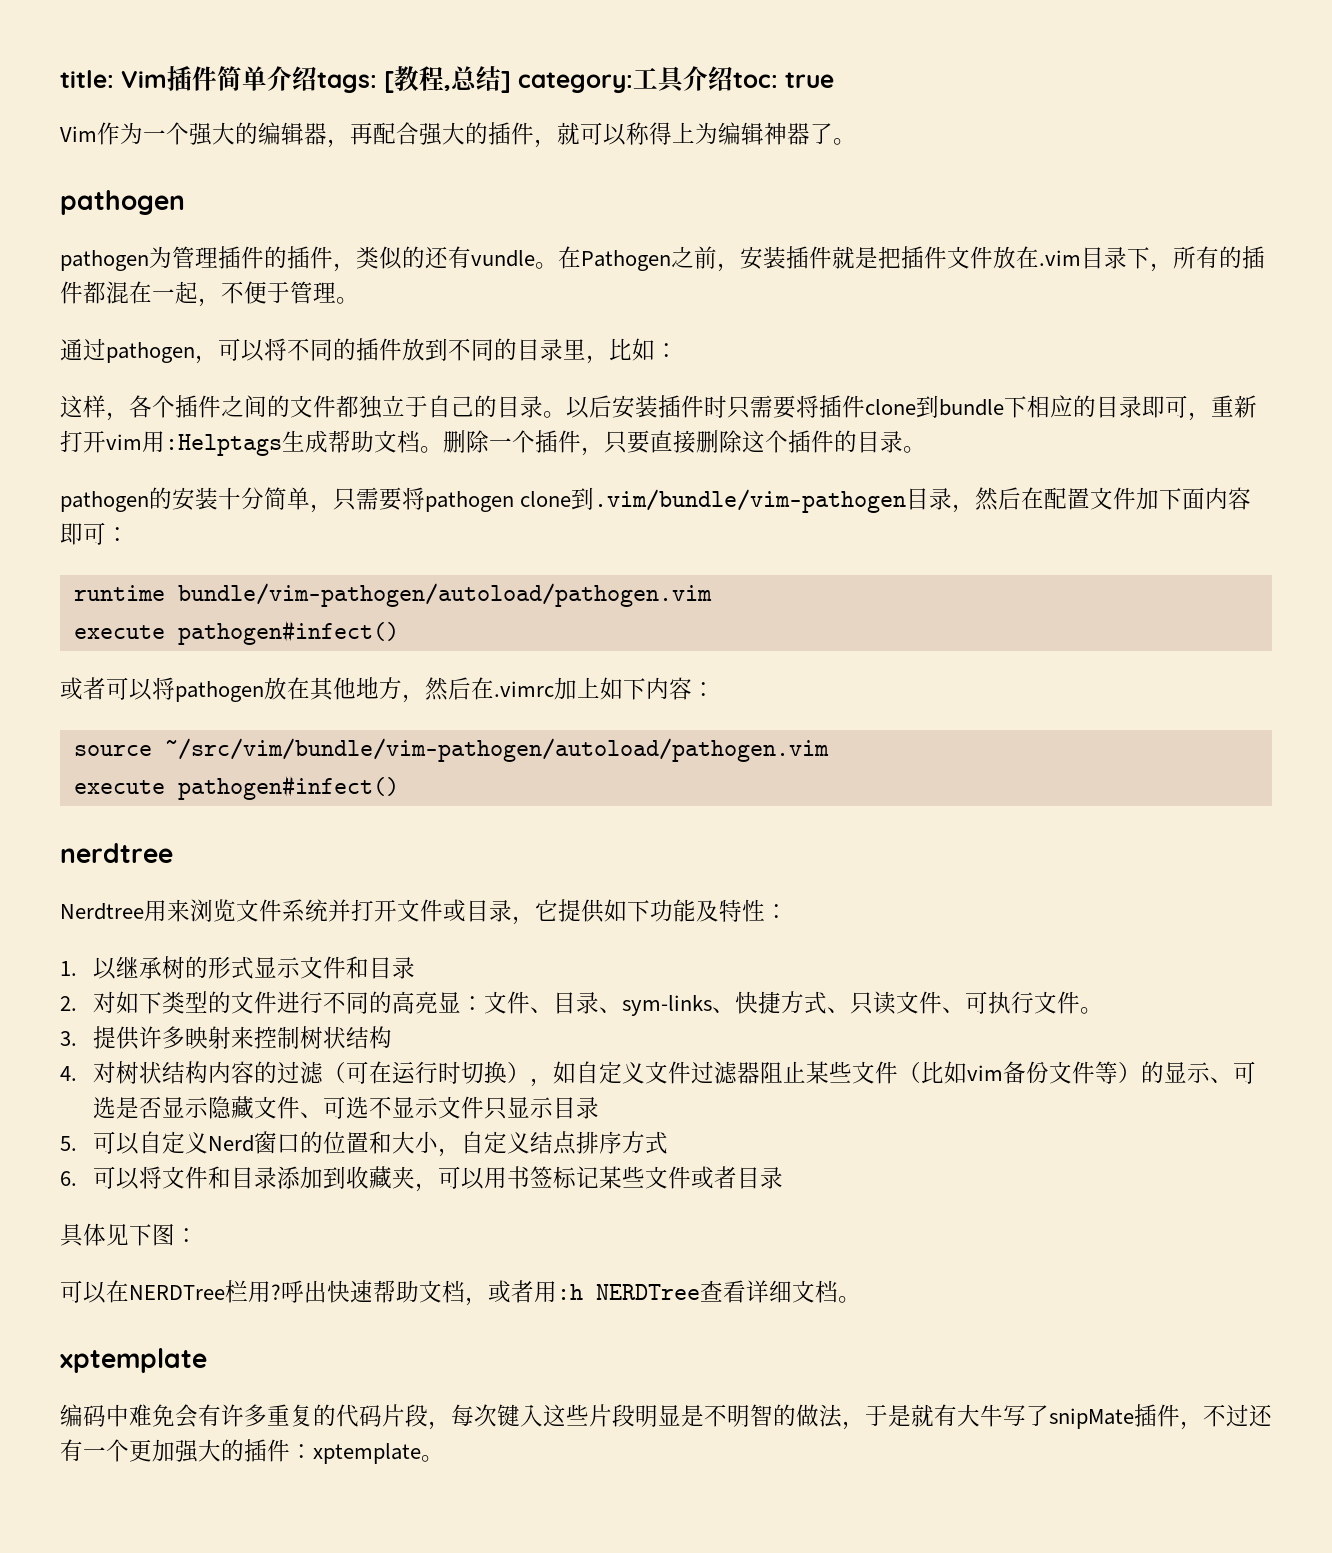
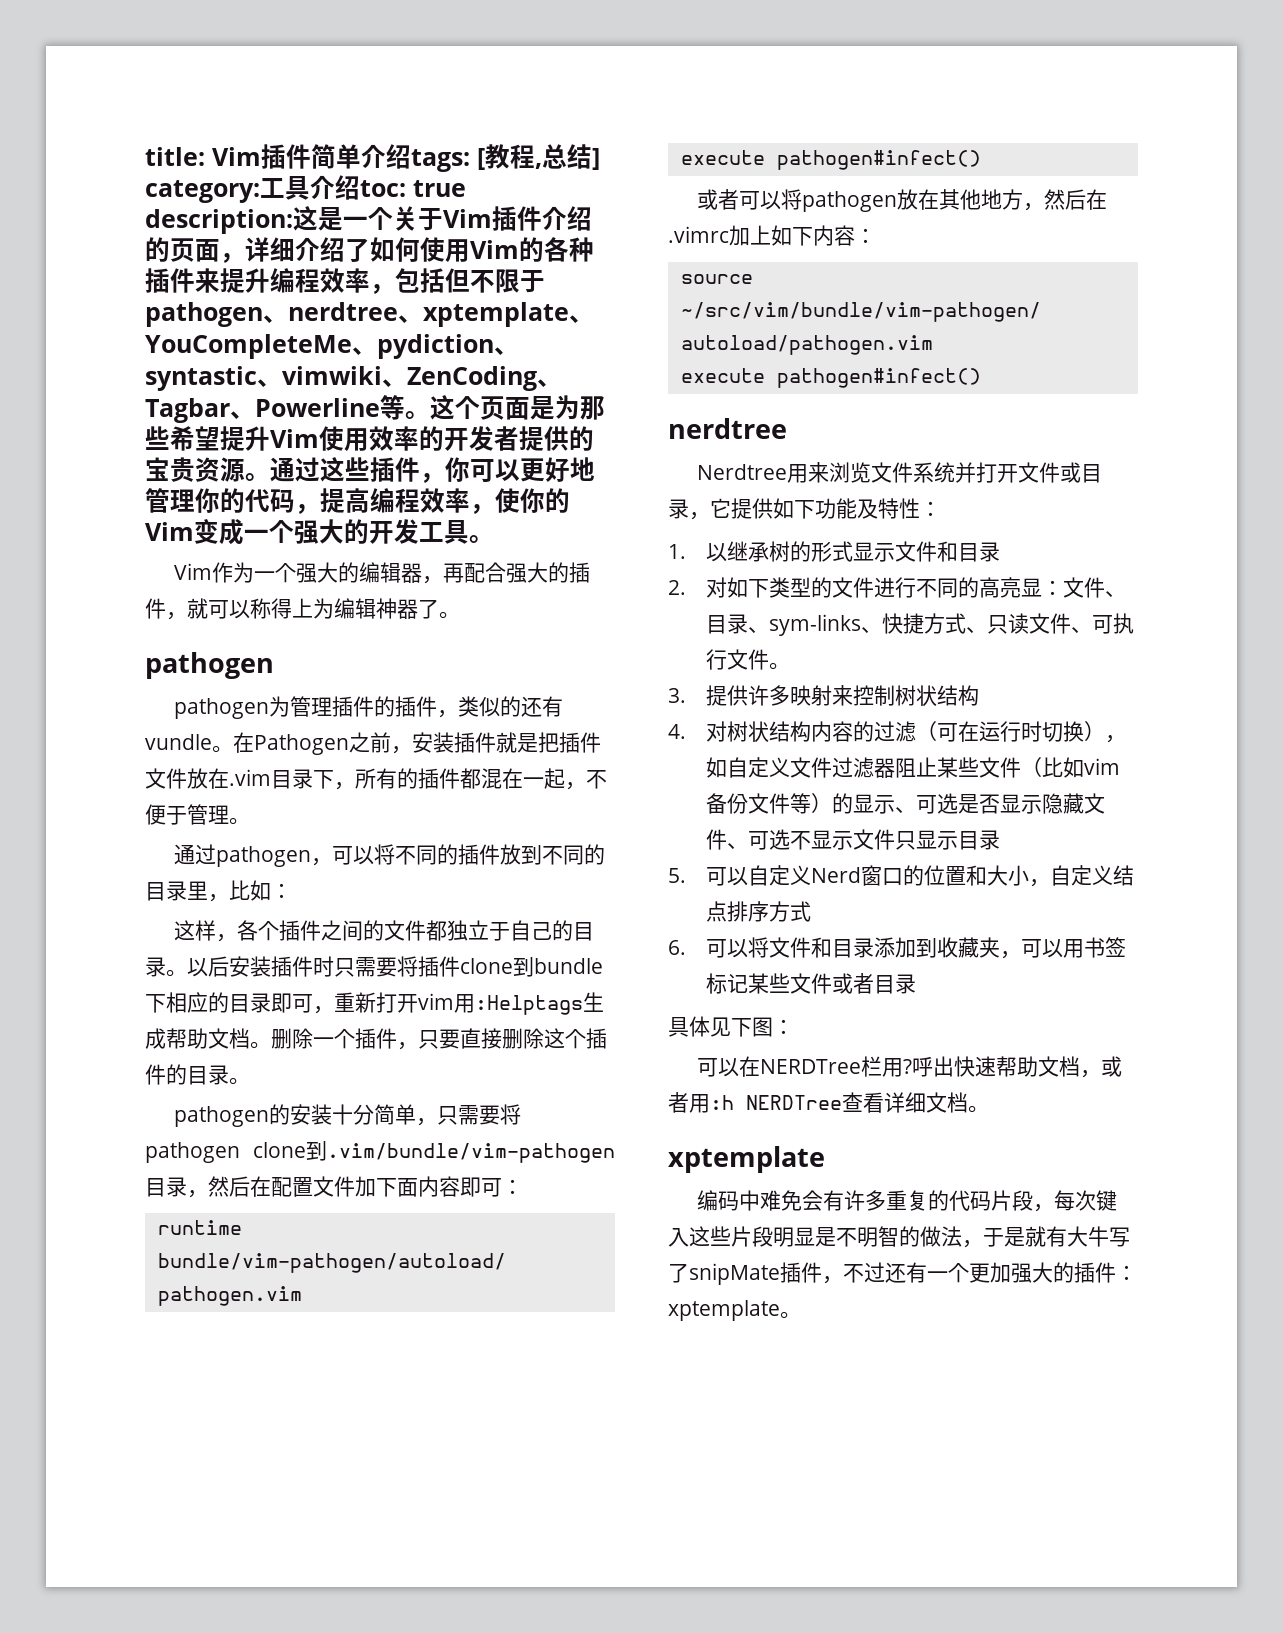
(834, 80) none -> [145,206,592,234] [145,237,594,263] [145,268,545,294] [145,302,594,327] [145,334,519,359] [145,366,562,391] [145,395,605,423] [145,426,594,451] [145,457,595,483] [145,488,570,514] [145,519,494,545] description:这是一个关于Vim插件介绍的页面，详细介绍了如何使用Vim的各种插件来提升编程效率，包括但不限于pathogen、nerdtree、xptemplate、YouCompleteMe、pydiction、syntastic、vimwiki、ZenCoding、Tagbar、Powerline等。这个页面是为那些希望提升Vim使用效率的开发者提供的宝贵资源。通过这些插件，你可以更好地管理你的代码，提高编程效率，使你的Vim变成一个强大的开发工具。

